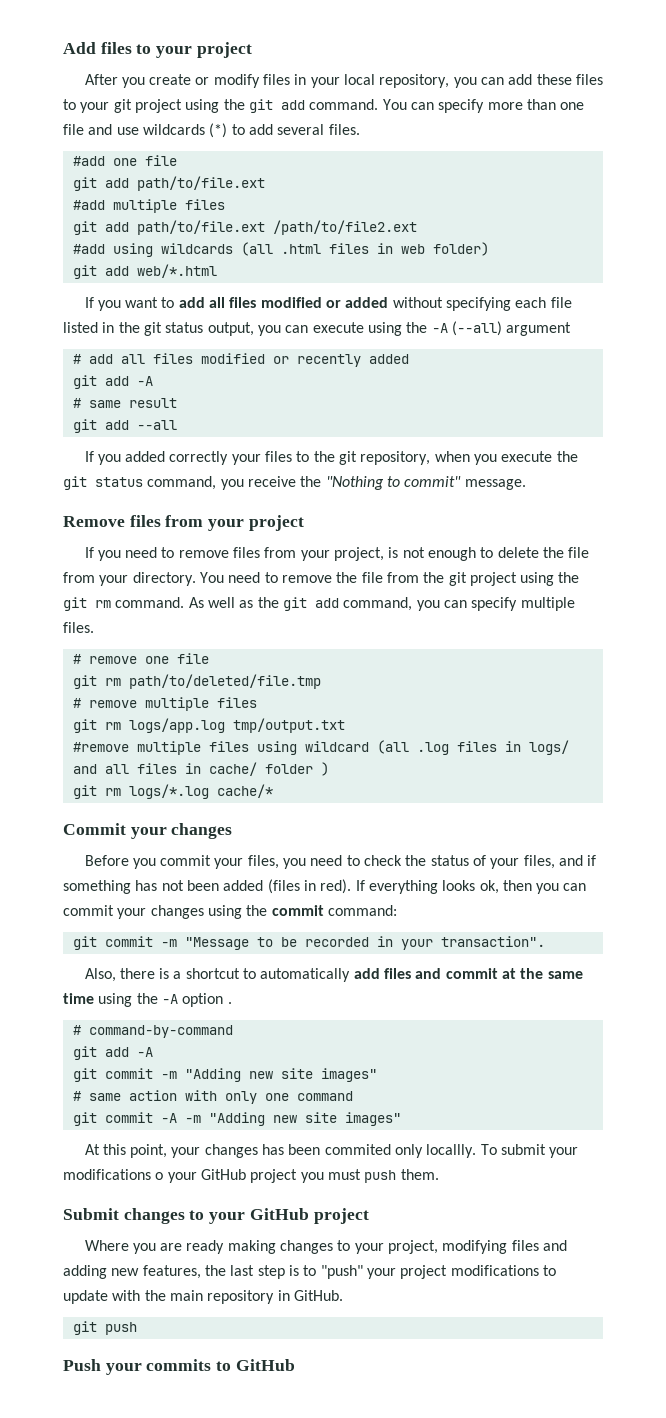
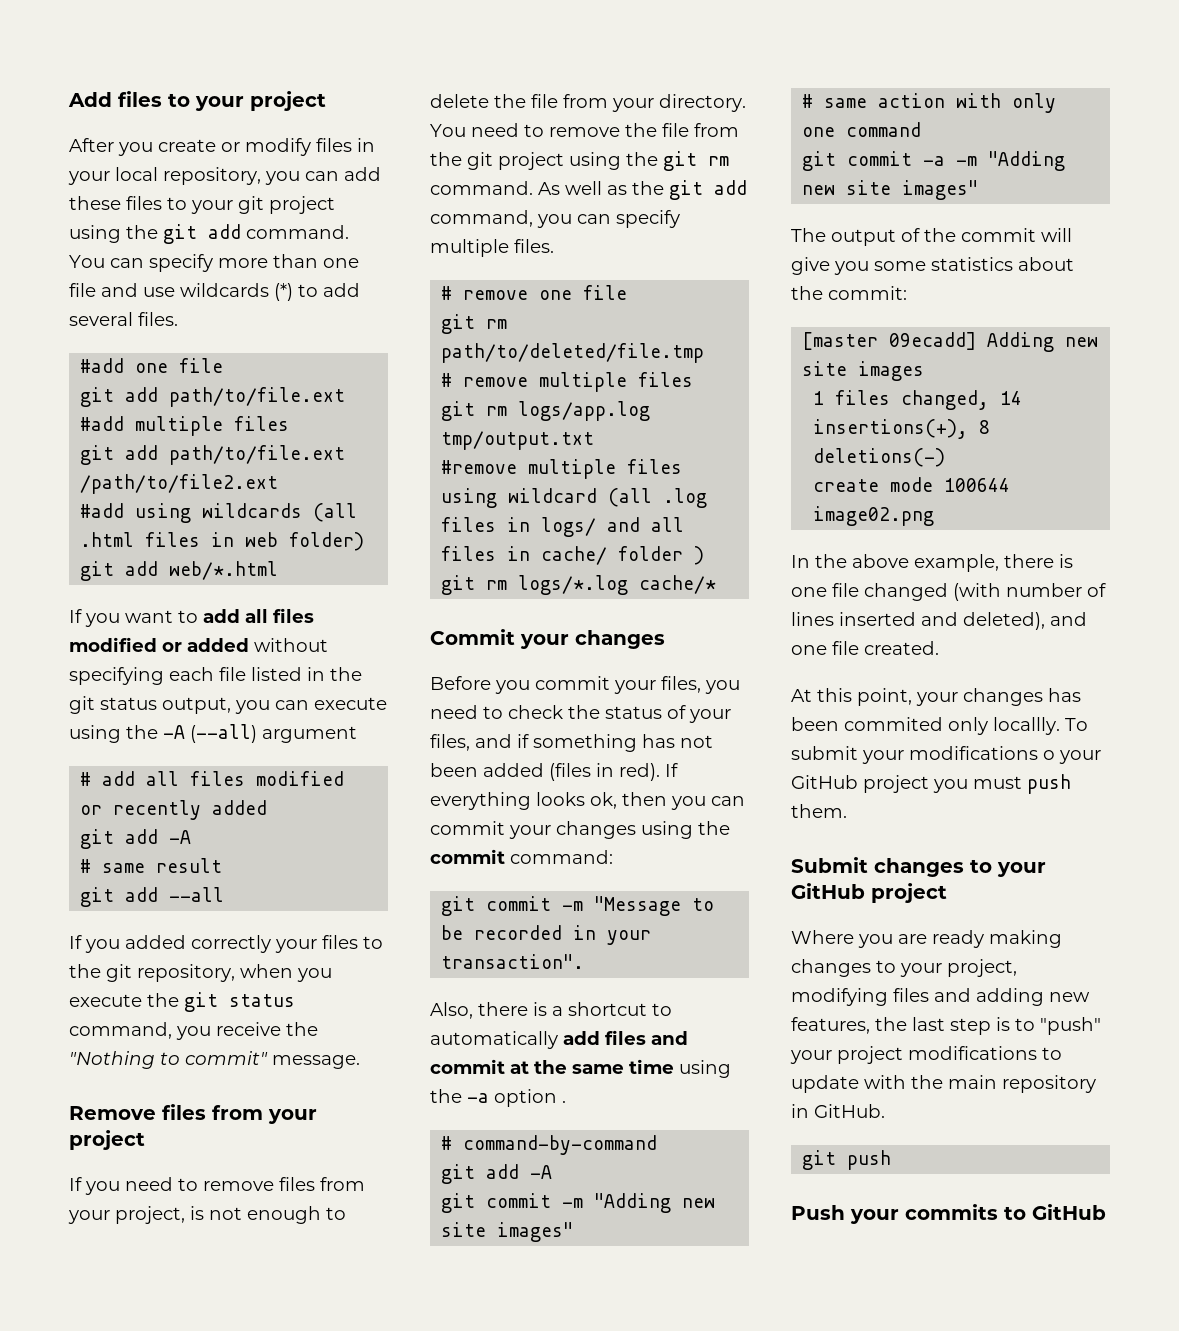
[161,994,178,1004] -A -> [467,1093,489,1103] -a
[160,1112,401,1126] -A -m "Adding new site images" -> [923,151,1066,171] [802,180,979,200] [791,228,1072,246] [791,257,1074,275] [791,286,907,300] [802,332,1099,352] [802,361,925,381] [813,390,1023,410] [813,419,991,439] [813,448,946,467] [813,477,1011,492] [813,506,935,526] [791,554,1073,572] [791,583,1106,601] [791,612,1087,630] [791,641,939,655] -a -m "Adding new site images" // The output of the commit will give you some statistics about the commit: // [master 09ecadd] Adding new site images // 1 files changed, 14 insertions(+), 8 deletions(-) // create mode 100644 image02.png // In the above example, there is one file changed (with number of lines inserted and deleted), and one file created.

